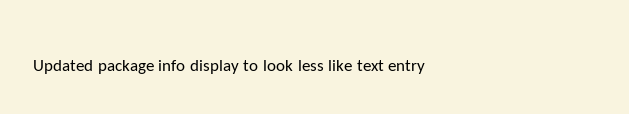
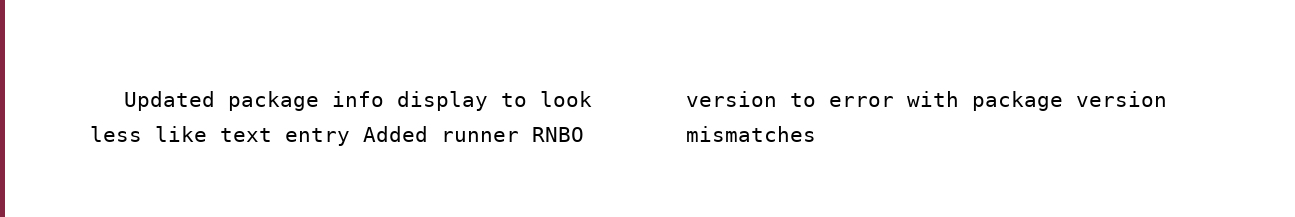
(426, 67) none -> [363,126,584,142] [686,91,1167,111] [686,126,816,142] Added runner RNBO version to error with package version mismatches

